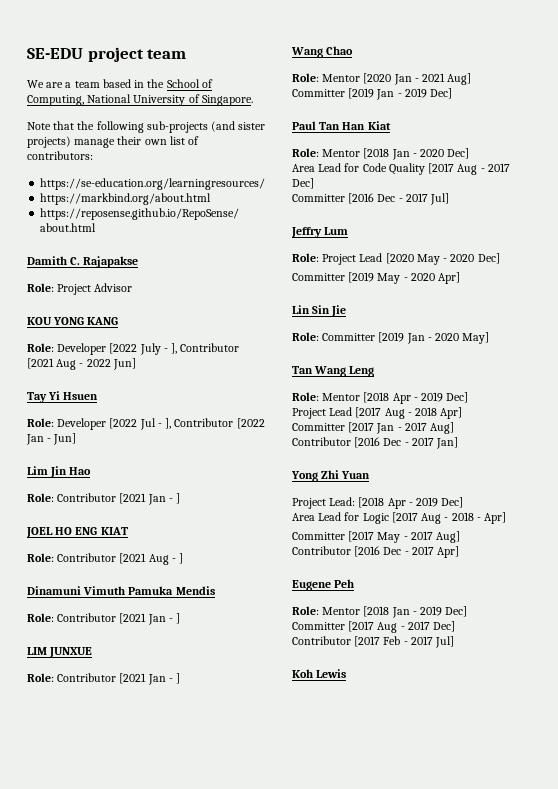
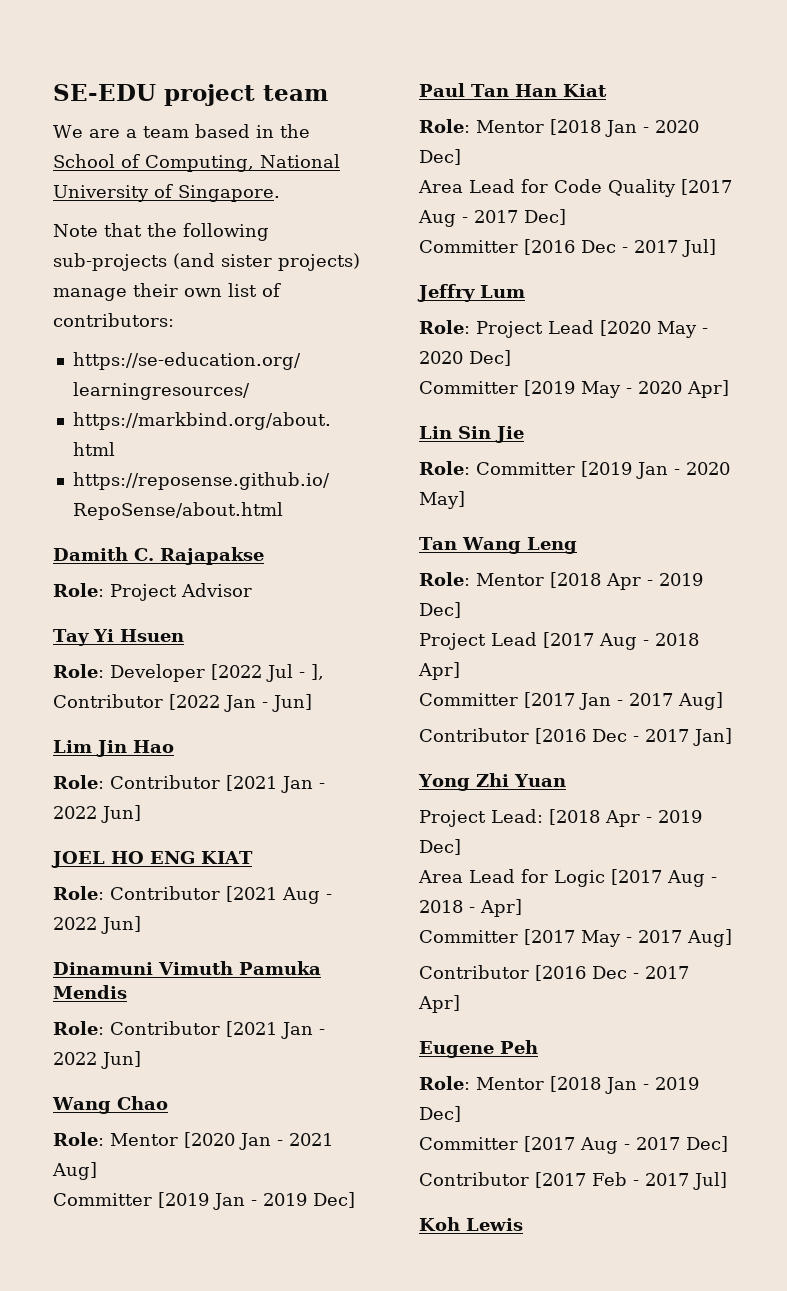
[27,317,119,325] [27,343,240,355] [27,358,136,370] // KOU YONG KANG // Role: Developer [2022 July - ], Contributor [2021 Aug - 2022 Jun] -> (252, 590) none
[176,493,181,504] ] -> [53,805,141,823] 2022 Jun]
[179,553,184,564] ] -> [53,916,141,934] 2022 Jun]
[176,613,181,624] [27,647,93,658] [27,673,181,685] ] // LIM JUNXUE // Role: Contributor [2021 Jan - ] -> [53,1051,141,1069] 2022 Jun]

